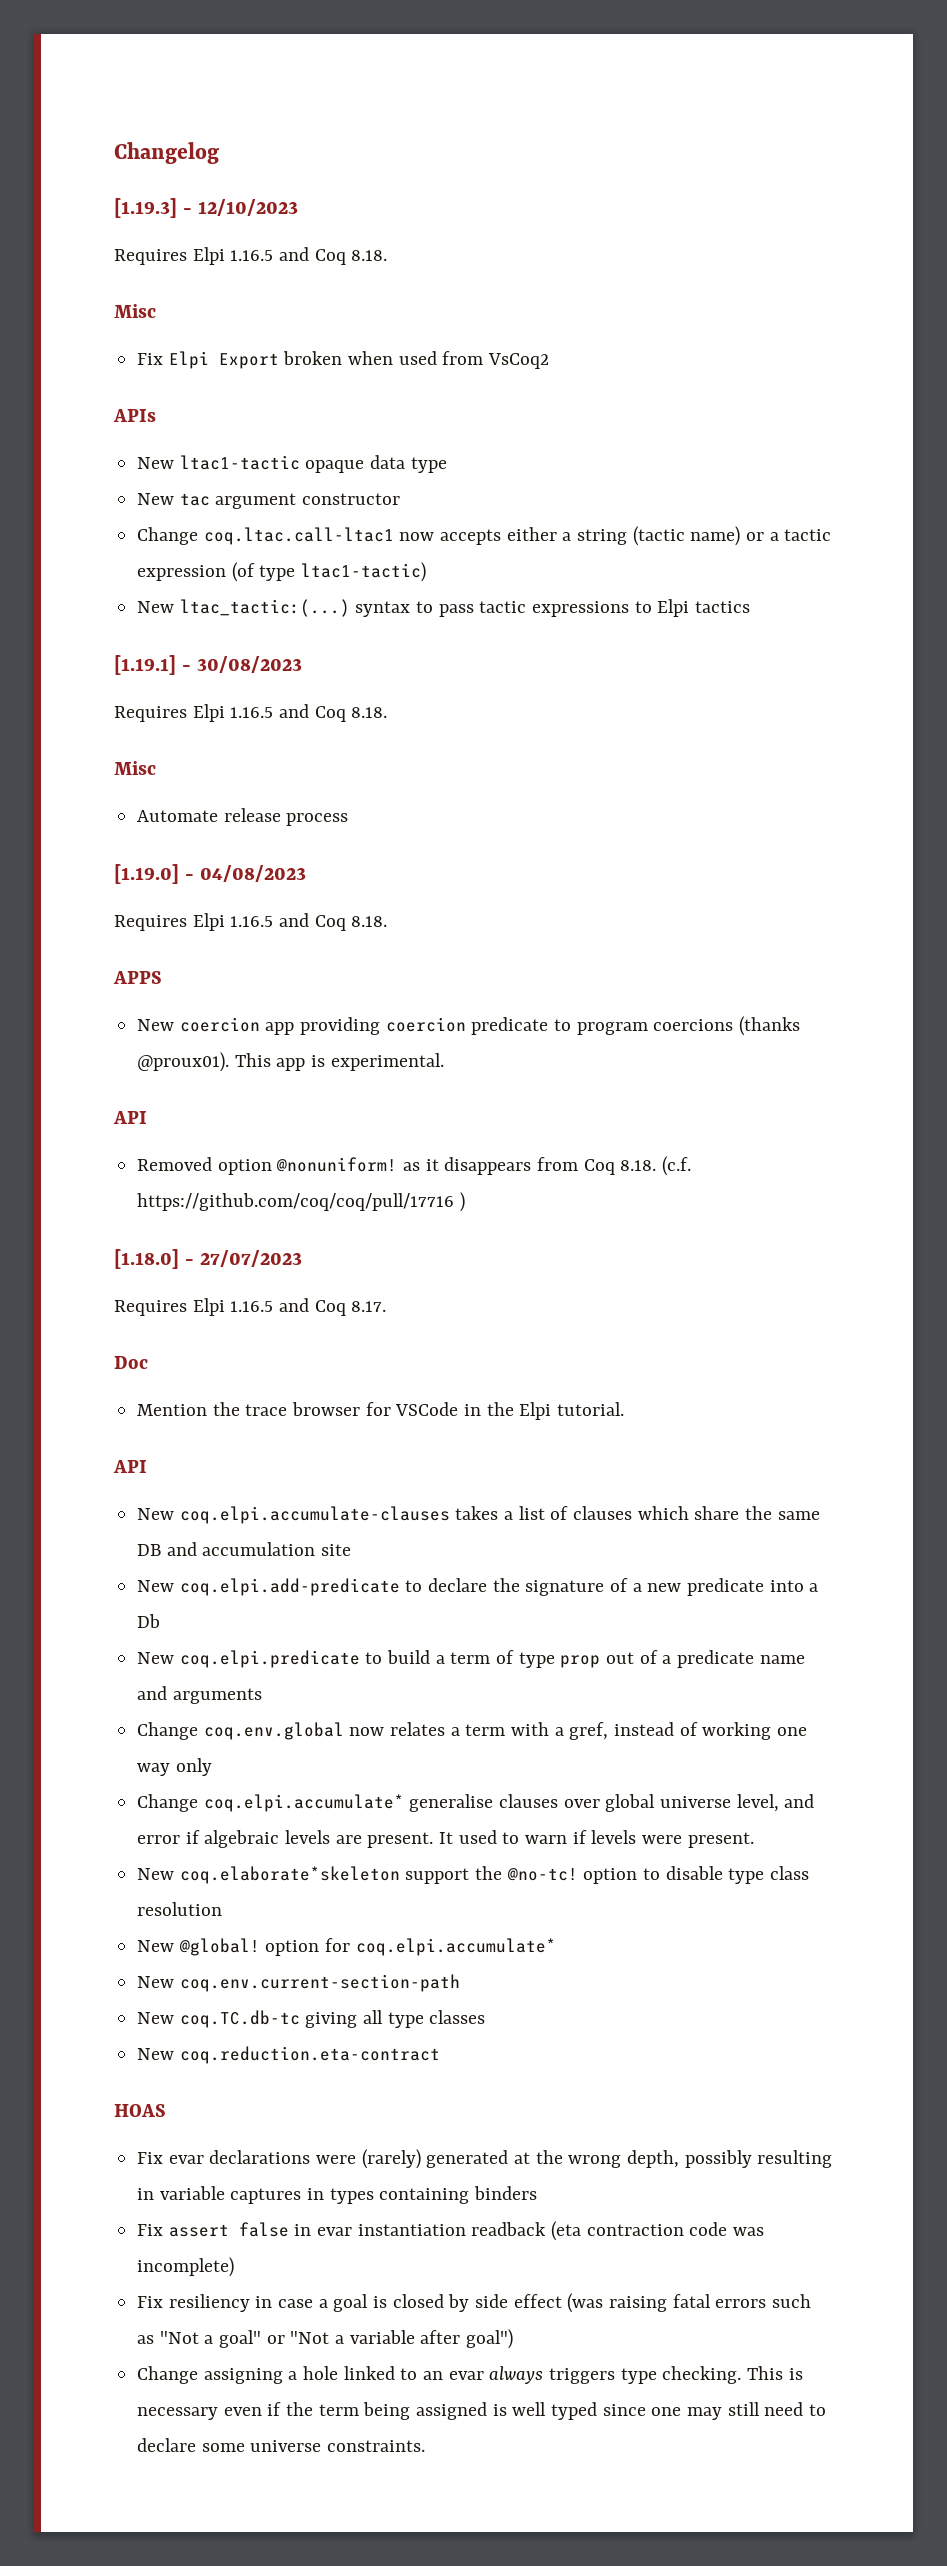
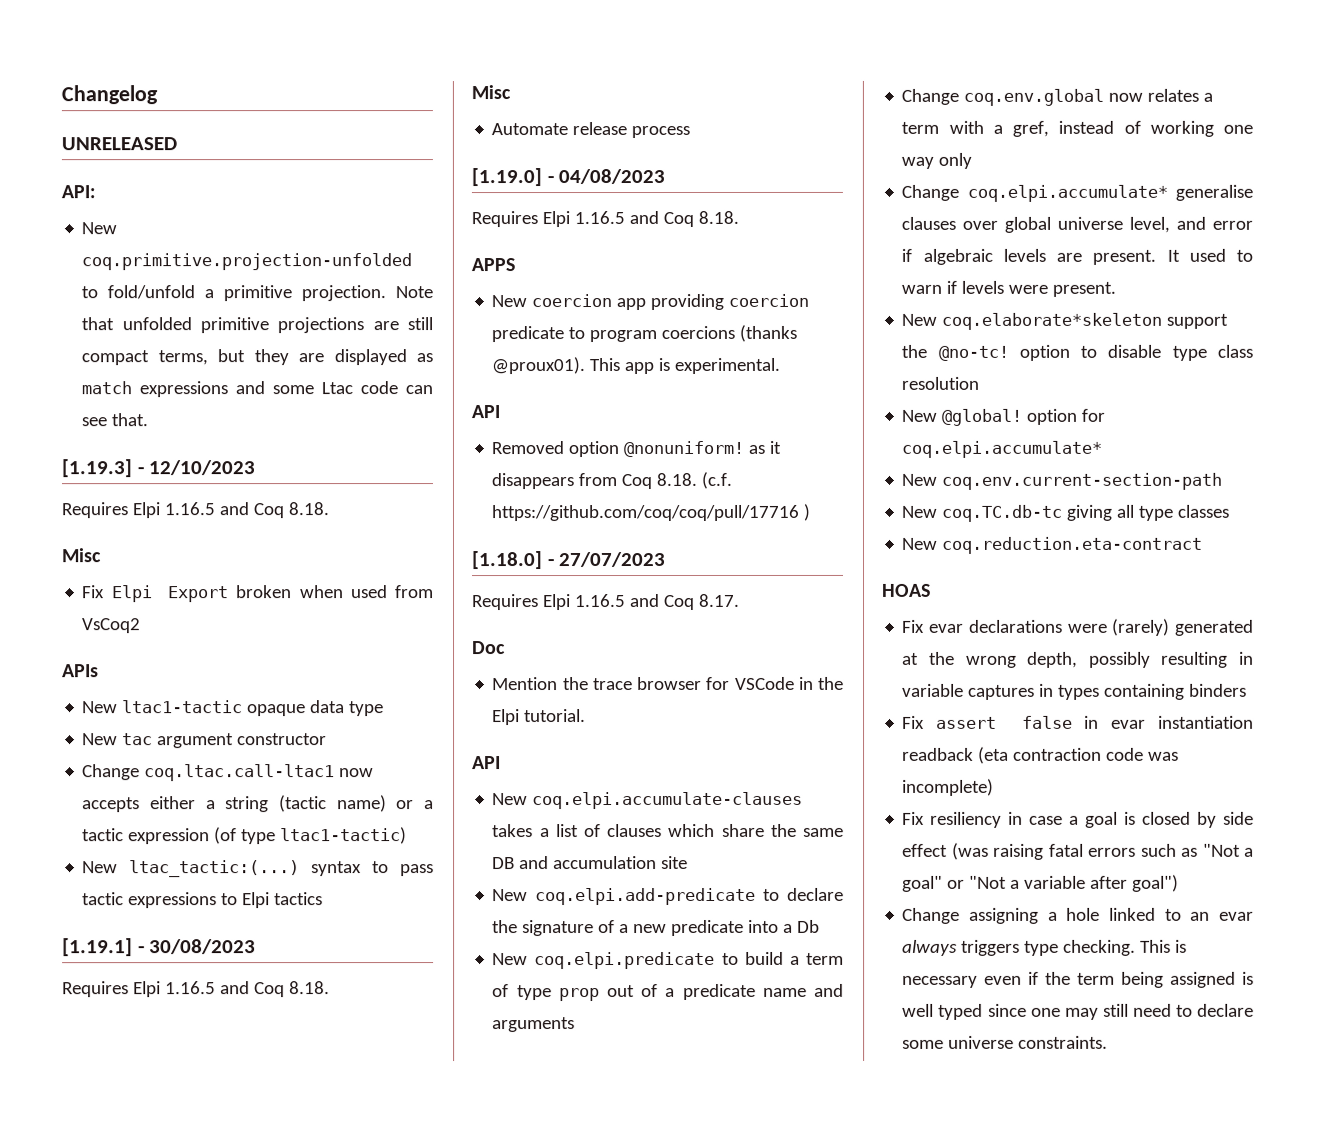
(219, 153) none -> [61,137,177,151] [61,185,96,199] [81,222,118,235] [81,253,413,271] [81,285,433,302] [81,317,433,334] [81,349,433,366] [81,381,433,398] [81,413,149,427] // UNRELEASED // API: // New coq.primitive.projection-unfolded to fold/unfold a primitive projection. Note that unfolded primitive projections are still compact terms, but they are displayed as match expressions and some Ltac code can see that.

